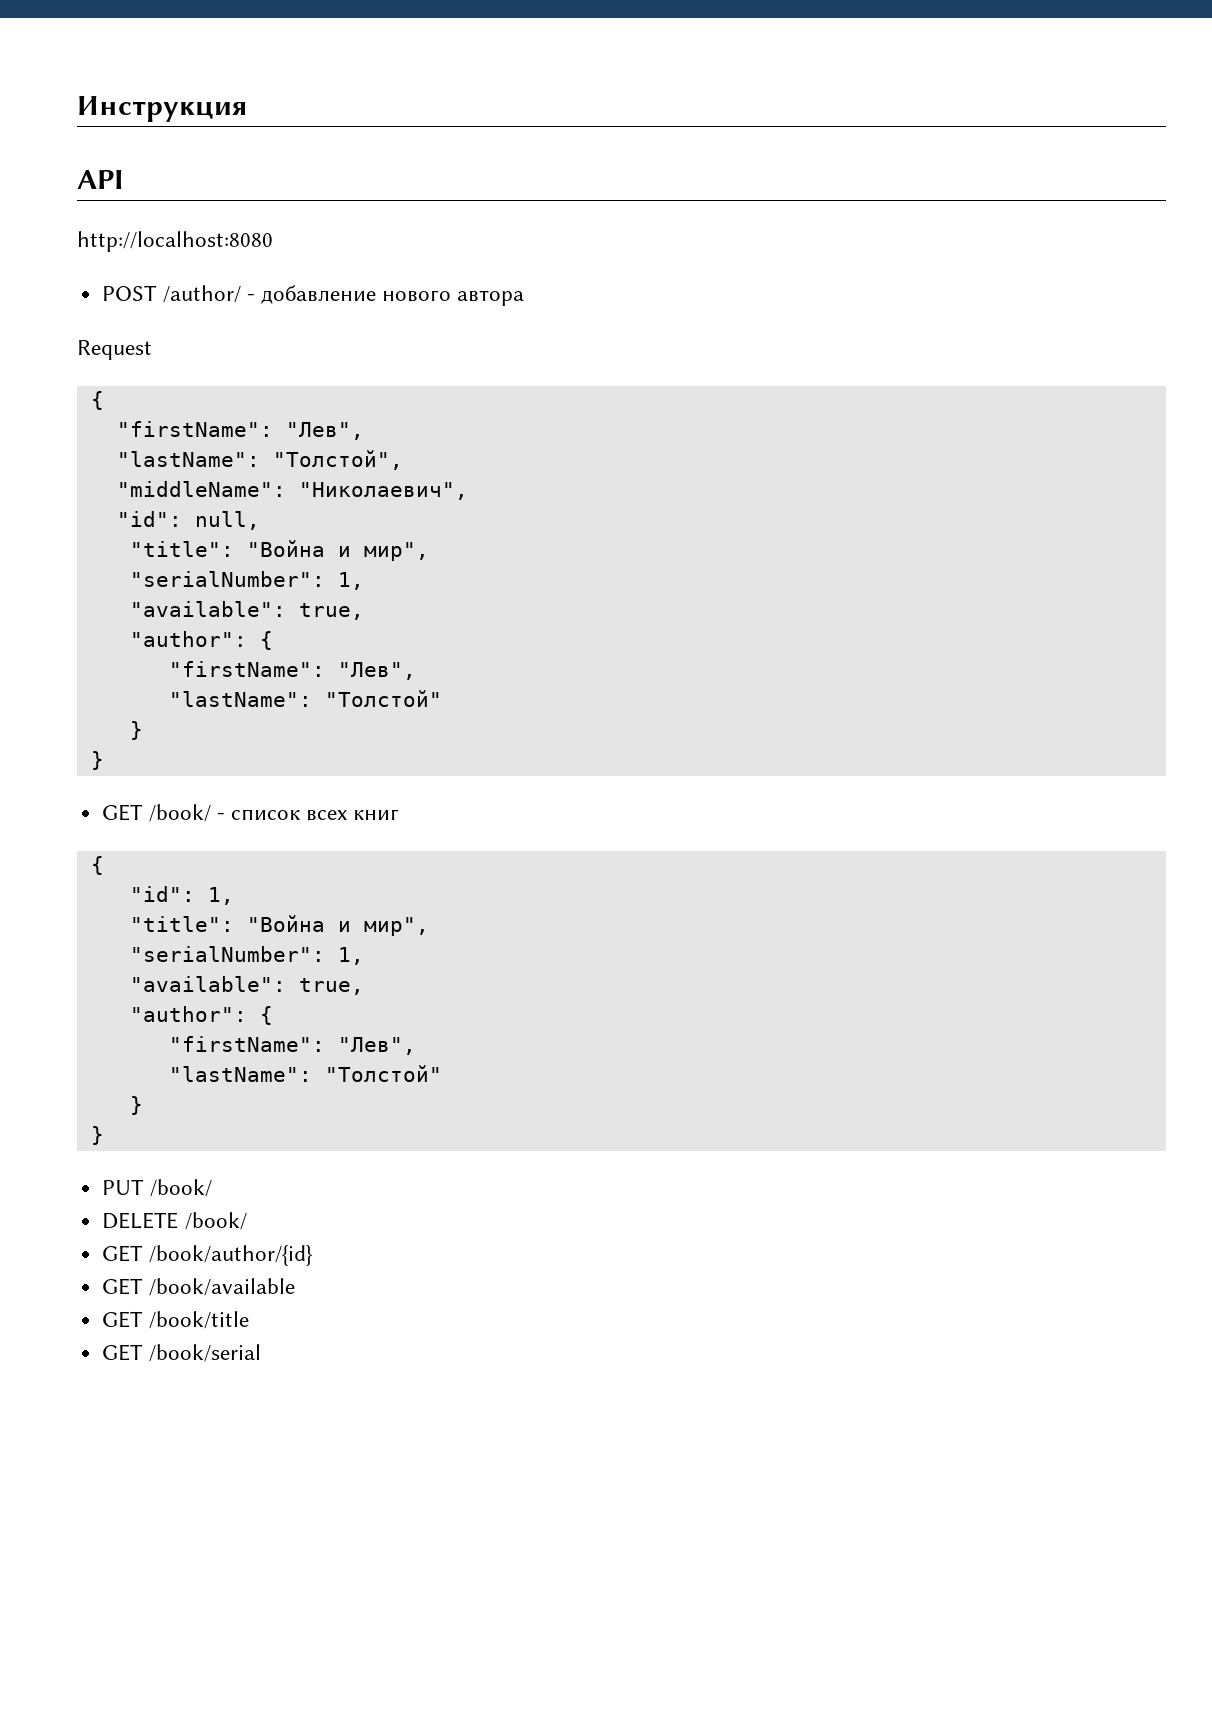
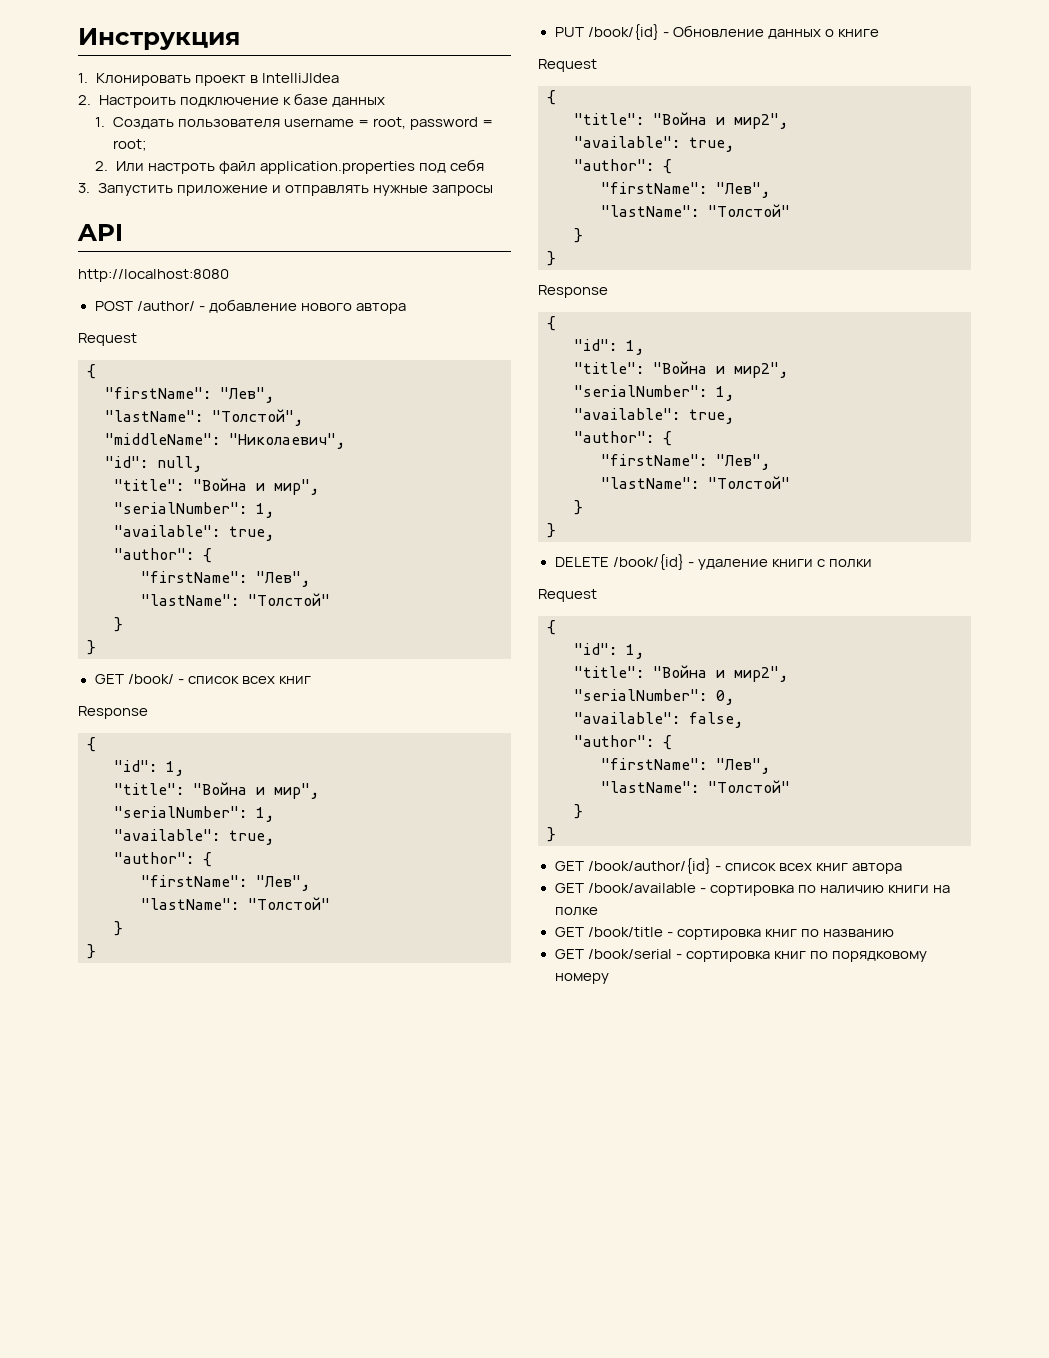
(247, 109) none -> [78,73,339,86] [78,93,385,108] [95,117,494,130] [112,139,147,151] [95,159,485,174] [78,183,493,196] // 1. Клонировать проект в IntelliJIdea // 2. Настроить подключение к базе данных // 1. Создать пользователя username = root, password = root; // 2. Или настроть файл application.properties под себя // 3. Запустить приложение и отправлять нужные запросы
(400, 814) none -> [78,706,148,719] // Response
[149,1179,212,1197] [102,1212,247,1230] [102,1245,313,1266] [102,1278,295,1296] [102,1311,249,1329] [102,1344,261,1362] /book/ // DELETE /book/ // GET /book/author/{id} // GET /book/available // GET /book/title // GET /book/serial -> [587,24,879,40] [538,59,597,72] [547,90,556,105] [574,112,788,129] [574,136,734,152] [574,159,672,174] [601,182,770,198] [601,204,790,218] [574,228,583,243] [547,251,556,266] [538,285,608,298] [547,316,556,331] [574,339,644,355] [574,361,788,378] [574,385,734,401] [574,408,734,424] [574,431,672,446] [601,454,770,470] [601,476,790,490] [574,500,583,515] [547,523,556,538] [554,554,872,570] [538,589,597,602] [547,620,556,635] [574,643,644,659] [574,665,788,682] [574,689,734,705] [574,712,743,728] [574,735,672,750] [601,758,770,774] [601,780,790,794] [574,804,583,819] [547,827,556,842] [554,858,902,874] [554,883,950,896] [554,907,598,916] [554,927,894,940] [554,949,927,962] [554,973,609,984] /book/{id} - Обновление данных о книге // Request // { // "title": "Война и мир2", // "available": true, // "author": { // "firstName": "Лев", // "lastName": "Толстой" // } // } // Response // { // "id": 1, // "title": "Война и мир2", // "serialNumber": 1, // "available": true, // "author": { // "firstName": "Лев", // "lastName": "Толстой" // } // } // DELETE /book/{id} - удаление книги с полки // Request // { // "id": 1, // "title": "Война и мир2", // "serialNumber": 0, // "available": false, // "author": { // "firstName": "Лев", // "lastName": "Толстой" // } // } // GET /book/author/{id} - список всех книг автора // GET /book/available - сортировка по наличию книги на полке // GET /book/title - сортировка книг по названию // GET /book/serial - сортировка книг по порядковому номеру

